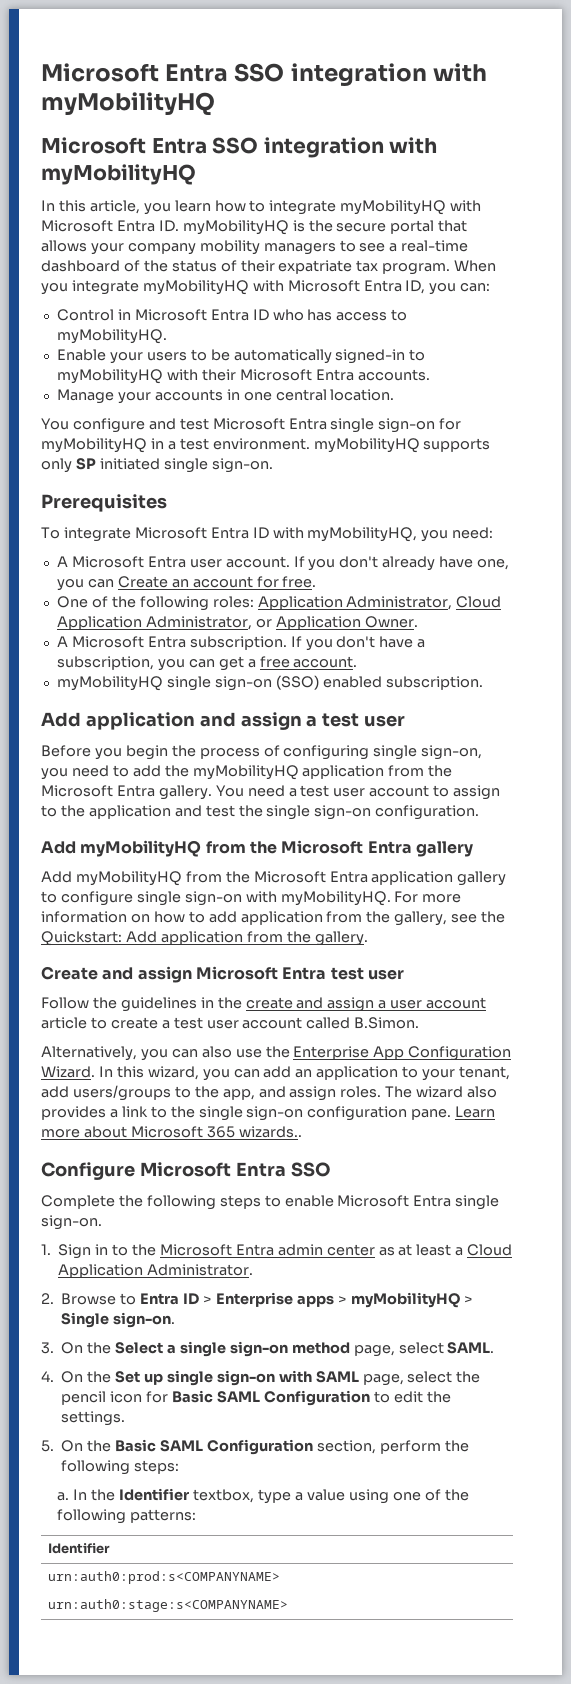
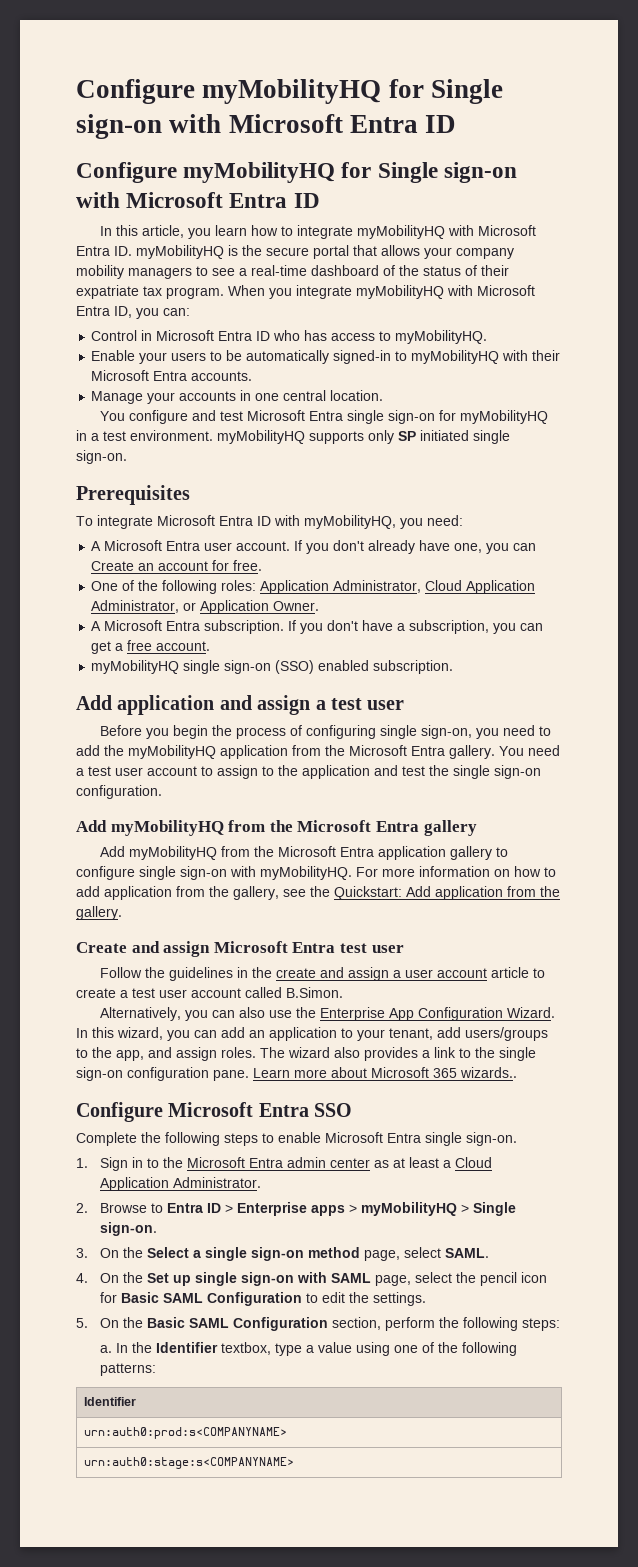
[41,63,487,87] [41,92,215,116] [41,137,438,158] [41,164,196,185] Microsoft Entra SSO integration with myMobilityHQ // Microsoft Entra SSO integration with myMobilityHQ -> [76,79,503,104] [76,114,457,139] [76,162,517,183] [76,192,320,208] Configure myMobilityHQ for Single sign-on with Microsoft Entra ID // Configure myMobilityHQ for Single sign-on with Microsoft Entra ID

